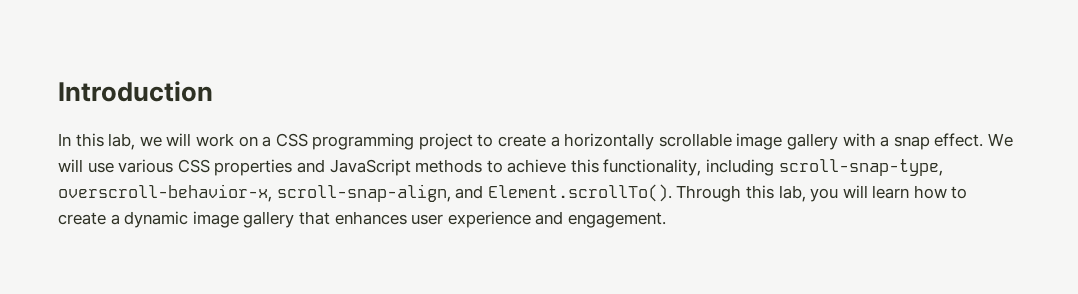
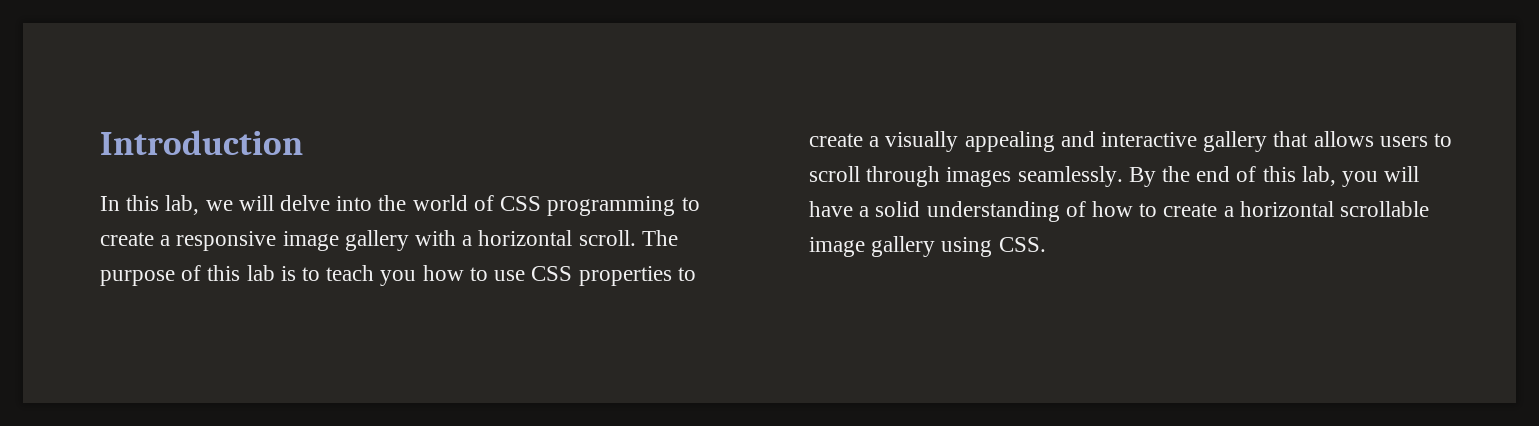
[195,133,272,147] work on a -> [280,195,494,211] delve into the world of
[418,133,732,150] project to create a horizontally scrollable -> [681,197,700,211] [100,231,277,251] to create a responsive
[893,133,1013,150] [58,159,943,176] [58,184,968,202] [58,211,666,228] snap effect. We will use various CSS properties and JavaScript methods to achieve this functionality, including scroll-snap-type, overscroll-behavior-x, scroll-snap-align, and Element.scrollTo(). Through this lab, you will learn how to create a dynamic image gallery that enhances user experience and engagement. -> [478,230,678,246] [100,265,696,286] [809,131,1453,152] [809,166,1420,187] [809,201,1430,222] [809,236,1046,257] horizontal scroll. The purpose of this lab is to teach you how to use CSS properties to create a visually appealing and interactive gallery that allows users to scroll through images seamlessly. By the end of this lab, you will have a solid understanding of how to create a horizontal scrollable image gallery using CSS.

